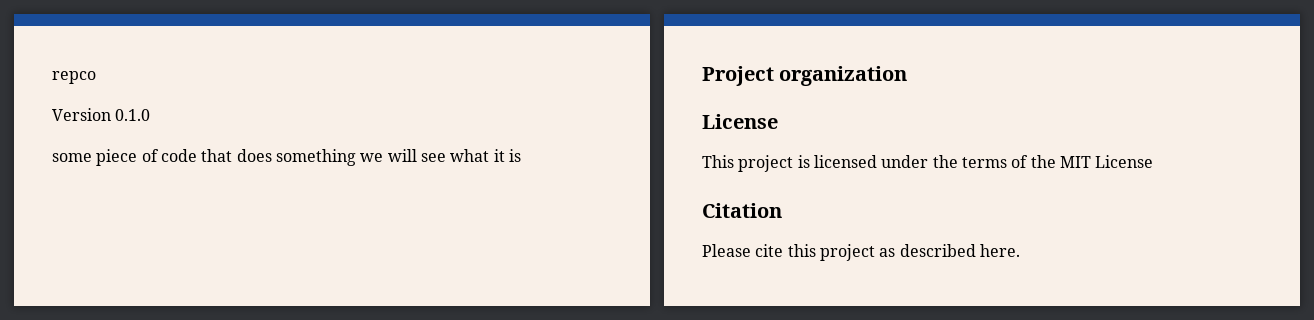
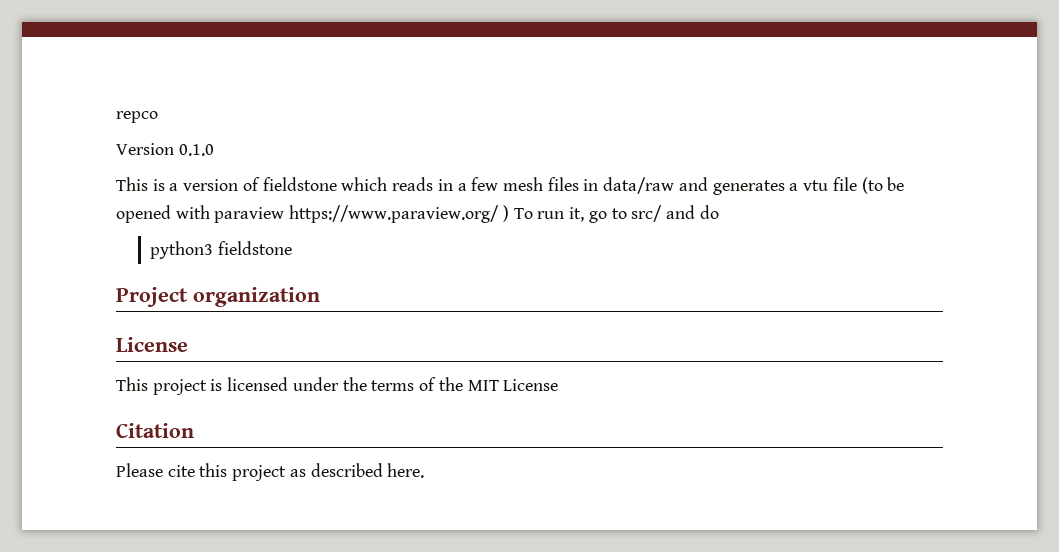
[52,149,521,166] some piece of code that does something we will see what it is -> [116,177,905,195] [116,205,719,223] [150,241,292,259] This is a version of fieldstone which reads in a few mesh files in data/raw and generates a vtu file (to be opened with paraview https://www.paraview.org/ ) To run it, go to src/ and do // python3 fieldstone

